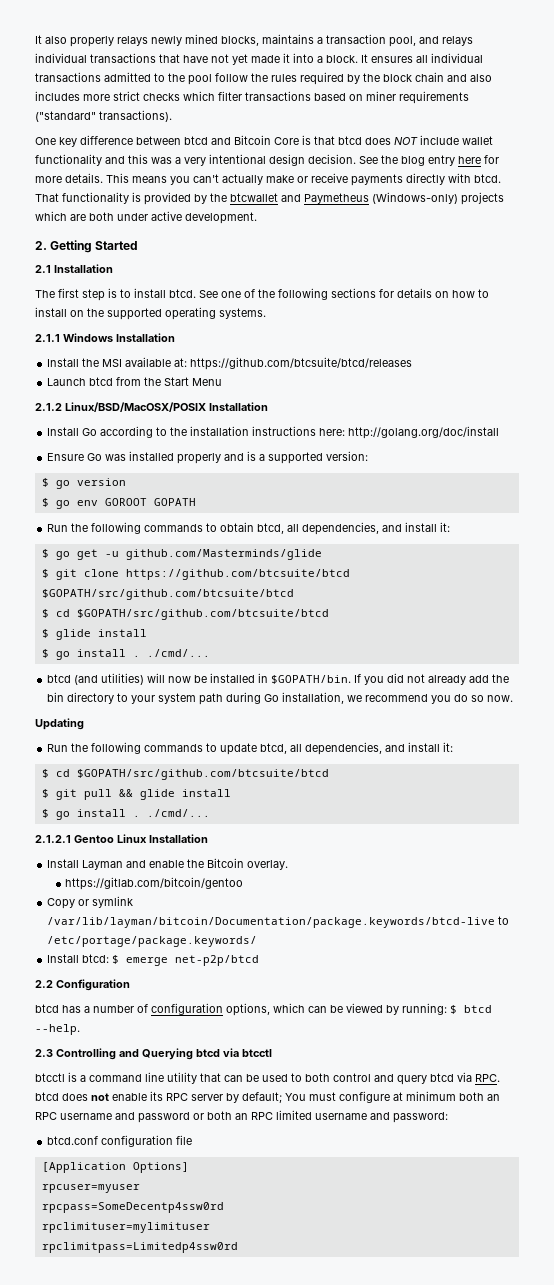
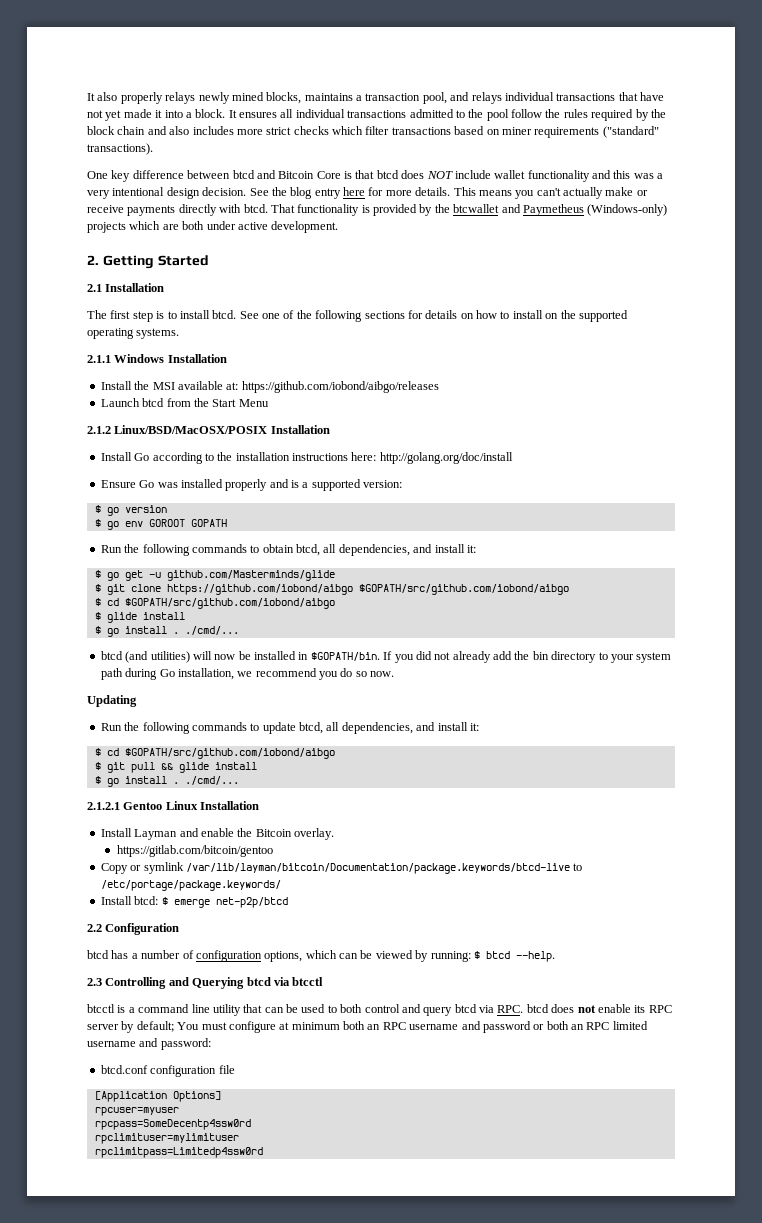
[190,357,413,370] https://github.com/btcsuite/btcd/releases -> [241,381,439,393] https://github.com/iobond/aibgo/releases
[125,569,350,580] [41,589,294,600] [41,609,329,620] https://github.com/btcsuite/btcd $GOPATH/src/github.com/btcsuite/btcd // $ cd $GOPATH/src/github.com/btcsuite/btcd -> [166,584,569,595] [94,598,335,609] https://github.com/iobond/aibgo $GOPATH/src/github.com/iobond/aibgo // $ cd $GOPATH/src/github.com/iobond/aibgo
[76,769,329,780] $GOPATH/src/github.com/btcsuite/btcd -> [124,748,335,759] $GOPATH/src/github.com/iobond/aibgo

